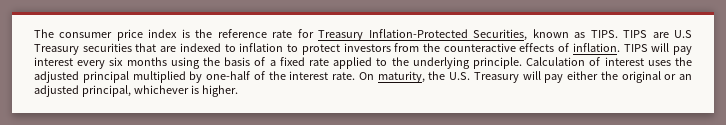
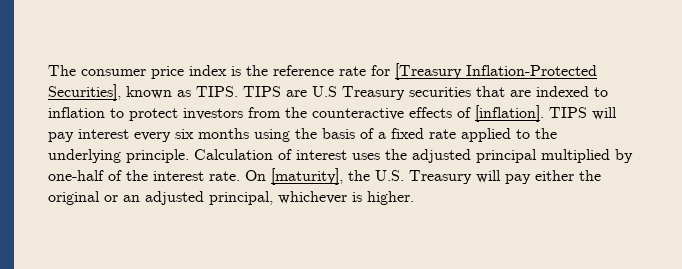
[318,29,528,41] Treasury Inflation-Protected Securities, -> [395,63,597,80] [48,84,121,101] [Treasury Inflation-Protected Securities],
[572,43,620,52] inflation. -> [475,105,544,122] [inflation].
[377,71,425,83] maturity, -> [271,168,343,185] [maturity],

